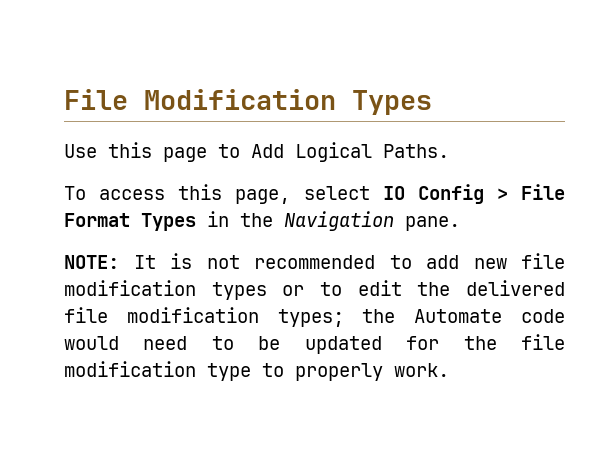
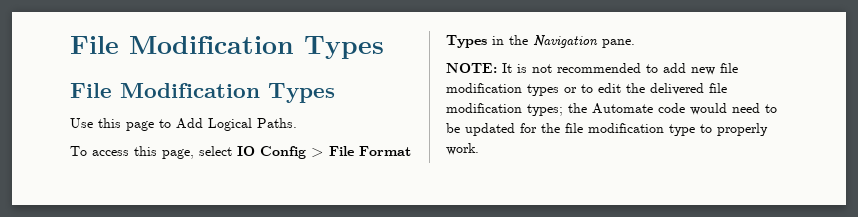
[64,89,432,115] File Modification Types -> [70,36,384,59] [70,83,335,103] File Modification Types // File Modification Types

